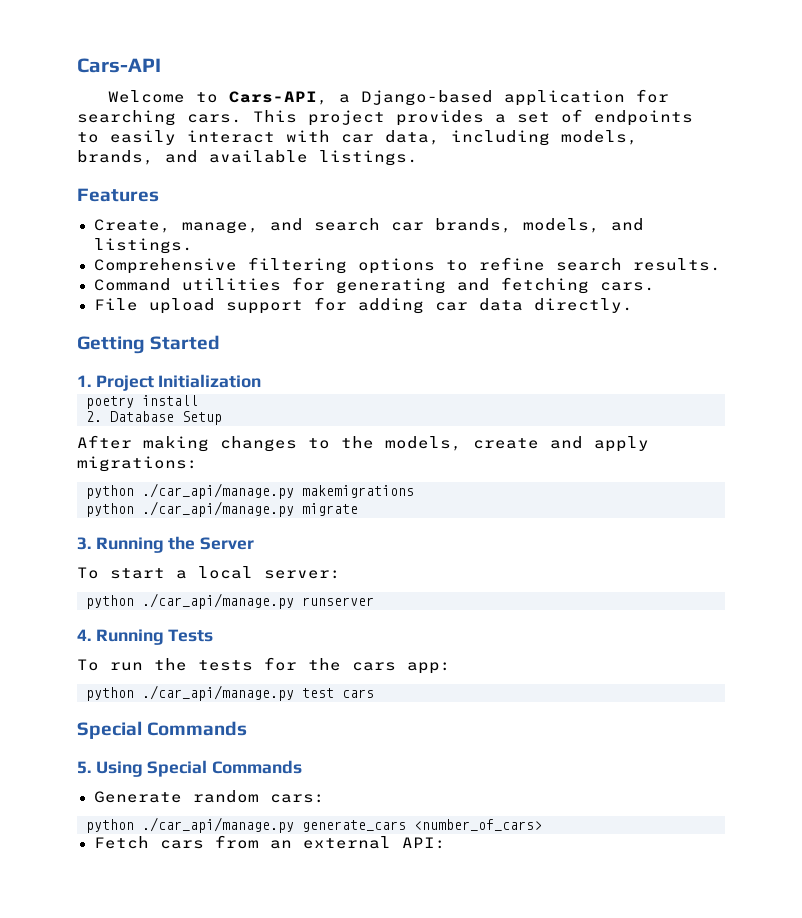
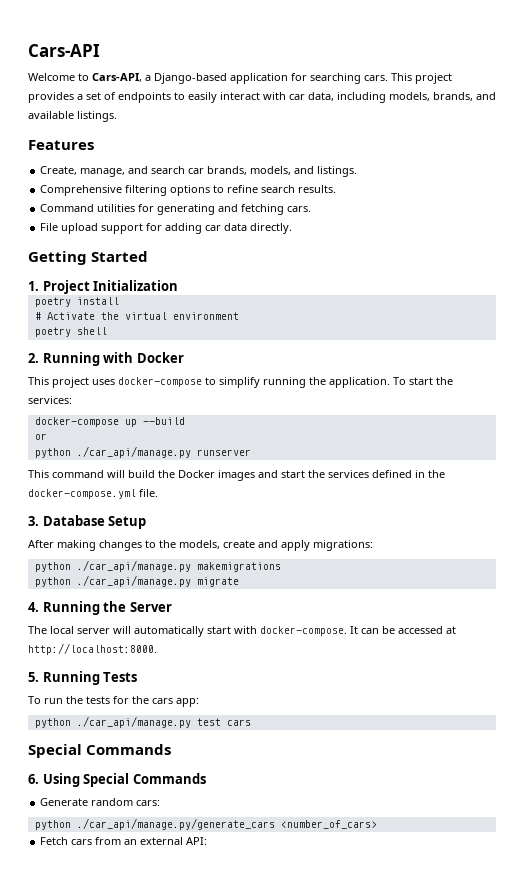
[86,411,102,422] 2. -> [34,312,239,320] [34,327,107,337] [28,352,184,366] [28,377,453,388] [28,396,72,404] [34,417,185,427] [34,433,47,440] [34,446,251,458] [28,470,445,481] [28,489,158,499] [28,516,39,526] # Activate the virtual environment // poetry shell // 2. Running with Docker // This project uses docker-compose to simplify running the application. To start the services: // docker-compose up --build // or // python ./car_api/manage.py runserver // This command will build the Docker images and start the services defined in the docker-compose.yml file. // 3.
[77,537,91,550] 3. -> [28,602,39,612] 4.
[77,566,341,579] [86,593,374,609] [77,629,91,641] To start a local server: // python ./car_api/manage.py runserver // 4. -> [28,626,456,637] [28,643,157,655] [28,672,39,682] The local server will automatically start with docker-compose. It can be accessed at http://localhost:8000. // 5.
[77,761,91,774] 5. -> [28,774,39,784] 6.
[142,817,406,833] ./car_api/manage.py generate_cars -> [76,818,275,830] ./car_api/manage.py/generate_cars

